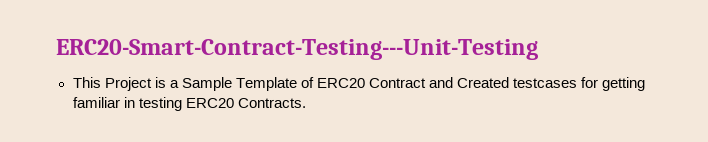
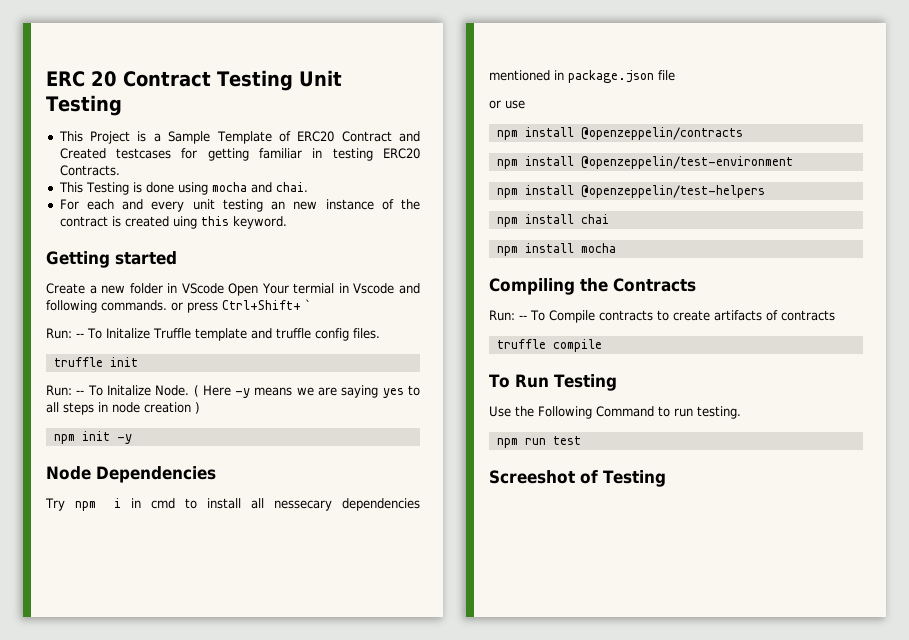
[56,39,538,60] ERC20-Smart-Contract-Testing---Unit-Testing -> [46,70,342,91] [46,95,122,116] ERC 20 Contract Testing Unit Testing
(306, 103) none -> [58,182,308,195] [59,199,420,212] [59,216,287,229] [46,251,177,268] [46,283,420,296] [46,299,311,313] [46,328,380,341] [53,357,138,367] [46,385,420,398] [46,402,200,415] [53,431,132,444] [46,466,216,483] [45,498,420,511] [489,70,675,83] [489,100,525,109] [496,127,743,140] [496,156,793,169] [496,185,765,198] [496,214,609,227] [496,243,616,256] [489,278,696,295] [489,310,835,323] [496,339,602,352] [489,374,617,391] [489,406,741,419] [496,436,581,448] [489,470,666,487] // This Testing is done using mocha and chai. // For each and every unit testing an new instance of the contract is created uing this keyword. // Getting started // Create a new folder in VScode Open Your termial in Vscode and following commands. or press Ctrl+Shift+ ` // Run: -- To Initalize Truffle template and truffle config files. // truffle init // Run: -- To Initalize Node. ( Here -y means we are saying yes to all steps in node creation ) // npm init -y // Node Dependencies // Try npm i in cmd to install all nessecary dependencies mentioned in package.json file // or use // npm install @openzeppelin/contracts // npm install @openzeppelin/test-environment // npm install @openzeppelin/test-helpers // npm install chai // npm install mocha // Compiling the Contracts // Run: -- To Compile contracts to create artifacts of contracts // truffle compile // To Run Testing // Use the Following Command to run testing. // npm run test // Screeshot of Testing

